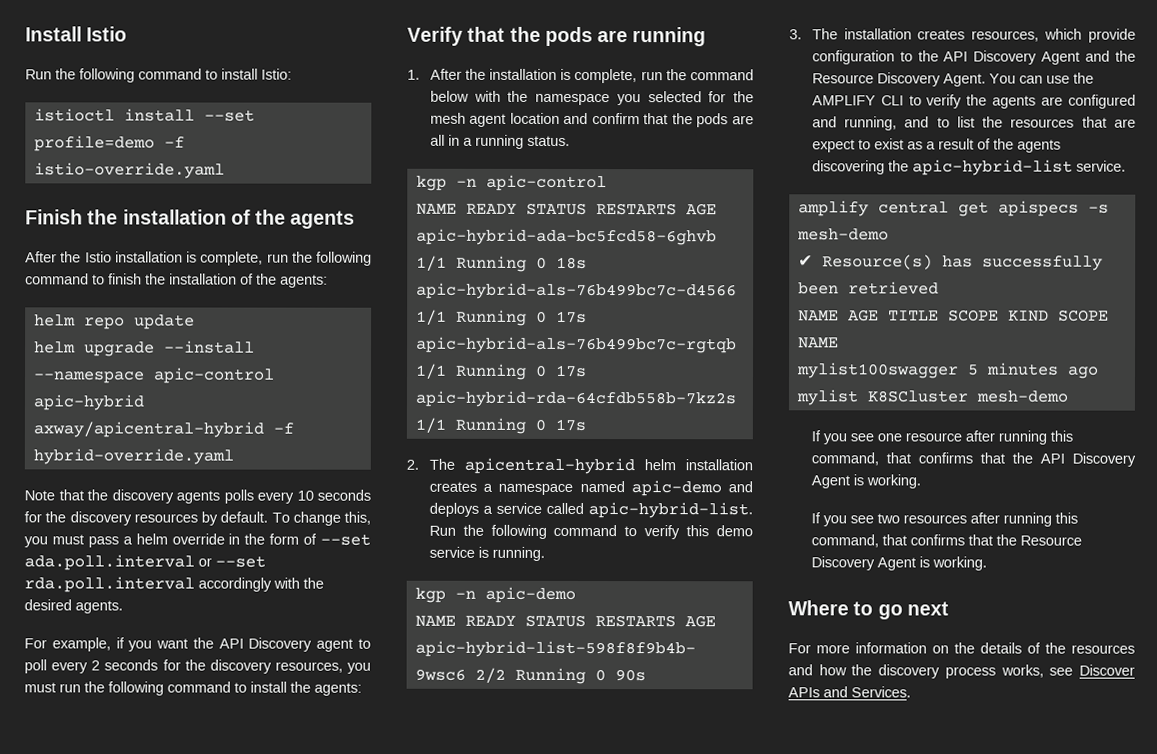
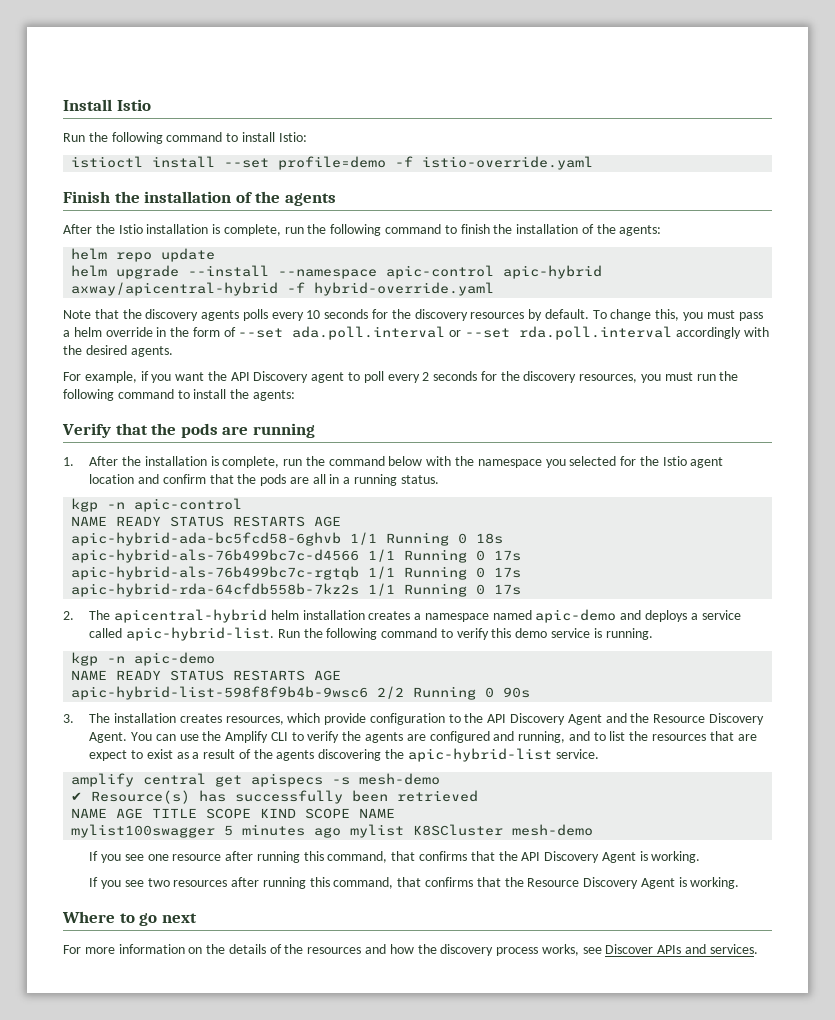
[429,112,466,124] mesh -> [662,456,687,466] Istio
[811,95,876,106] AMPLIFY -> [225,731,269,743] Amplify
[851,686,911,698] Services. -> [709,944,758,954] services.

